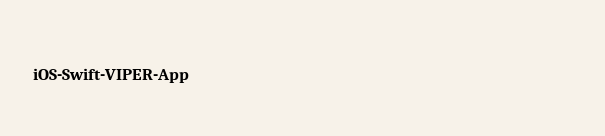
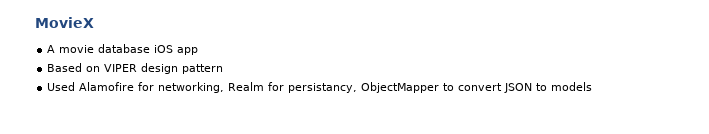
[33,68,189,83] iOS-Swift-VIPER-App -> [35,17,94,28] [47,44,199,55] [47,63,224,74] [47,82,593,93] MovieX // A movie database iOS app // Based on VIPER design pattern // Used Alamofire for networking, Realm for persistancy, ObjectMapper to convert JSON to models

